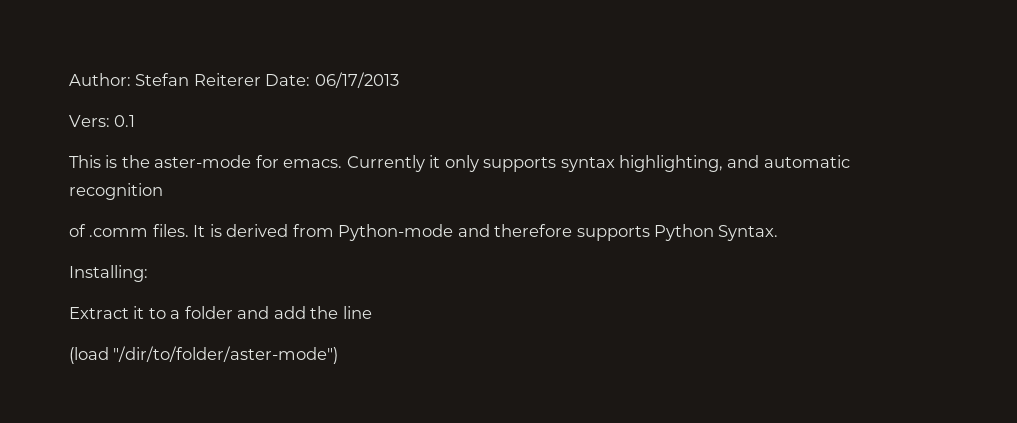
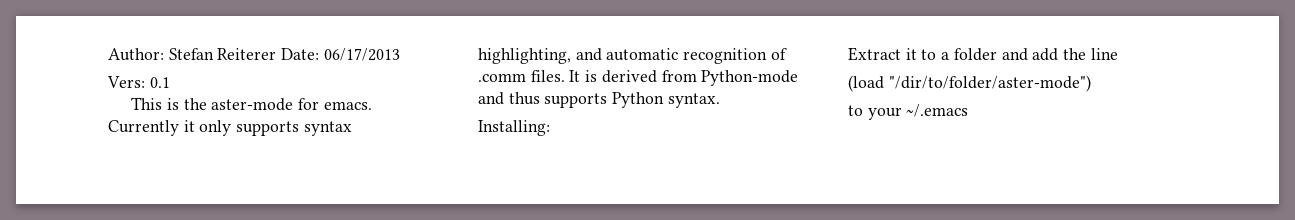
(163, 191) // -> (768, 56) none
[494,224,573,237] therefore -> [508,92,540,105] thus
[718,225,779,241] Syntax. -> [667,93,720,108] syntax.
(339, 355) none -> [848,104,969,120] // to your ~/.emacs

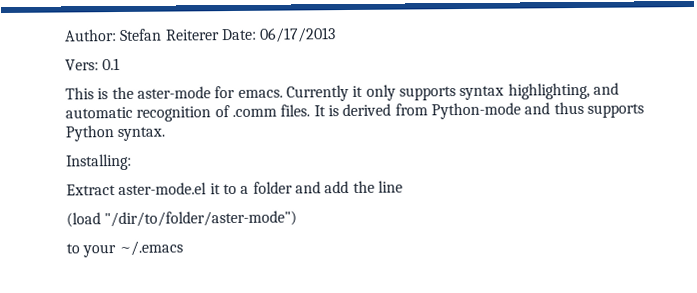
(901, 54) none -> [118,182,208,196] aster-mode.el

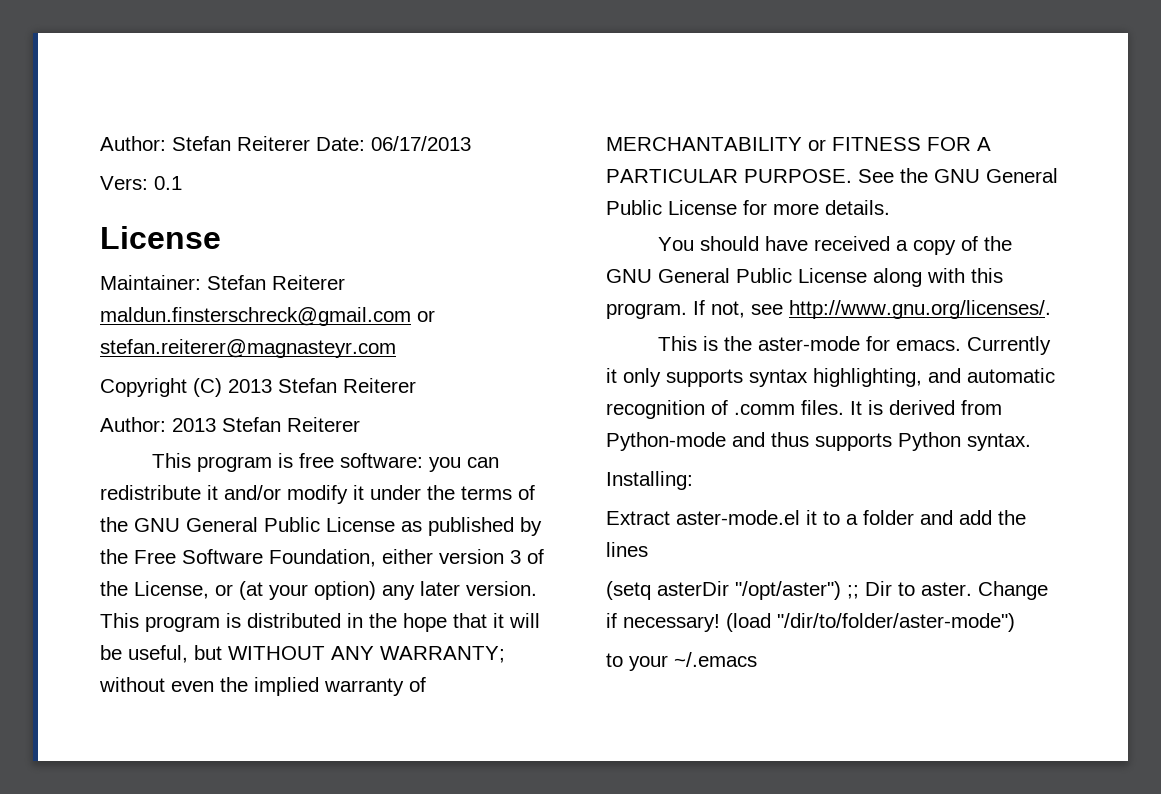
(121, 64) none -> [100,226,221,249] [100,275,345,290] [100,307,435,326] [100,339,396,358] [100,378,416,397] [100,417,360,432] [151,453,499,472] [100,485,535,504] [100,517,542,536] [100,549,544,567] [100,581,537,600] [100,613,540,632] [100,645,505,663] [99,677,426,696] [606,137,991,151] [606,168,1058,183] [606,200,890,215] [657,236,1012,255] [606,268,1003,287] [606,300,1051,319] // License // Maintainer: Stefan Reiterer maldun.finsterschreck@gmail.com or stefan.reiterer@magnasteyr.com // Copyright (C) 2013 Stefan Reiterer // Author: 2013 Stefan Reiterer // This program is free software: you can redistribute it and/or modify it under the terms of the GNU General Public License as published by the Free Software Foundation, either version 3 of the License, or (at your option) any later version. This program is distributed in the hope that it will be useful, but WITHOUT ANY WARRANTY; without even the implied warranty of MERCHANTABILITY or FITNESS FOR A PARTICULAR PURPOSE. See the GNU General Public License for more details. // You should have received a copy of the GNU General Public License along with this program. If not, see http://www.gnu.org/licenses/.
[377,180,403,193] line // -> [606,542,648,557] [606,581,1048,600] [606,613,720,632] lines // (setq asterDir "/opt/aster") ;; Dir to aster. Change if necessary!

